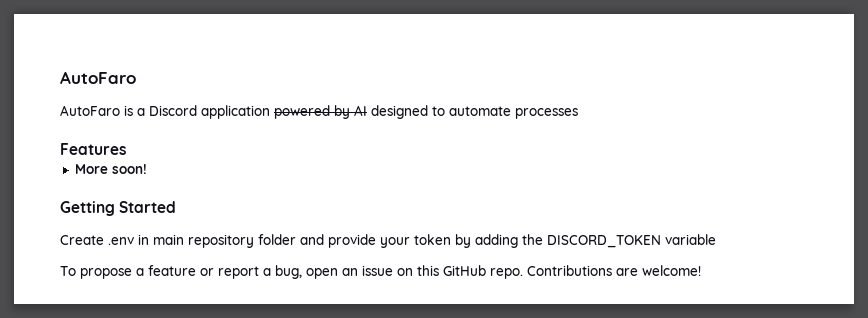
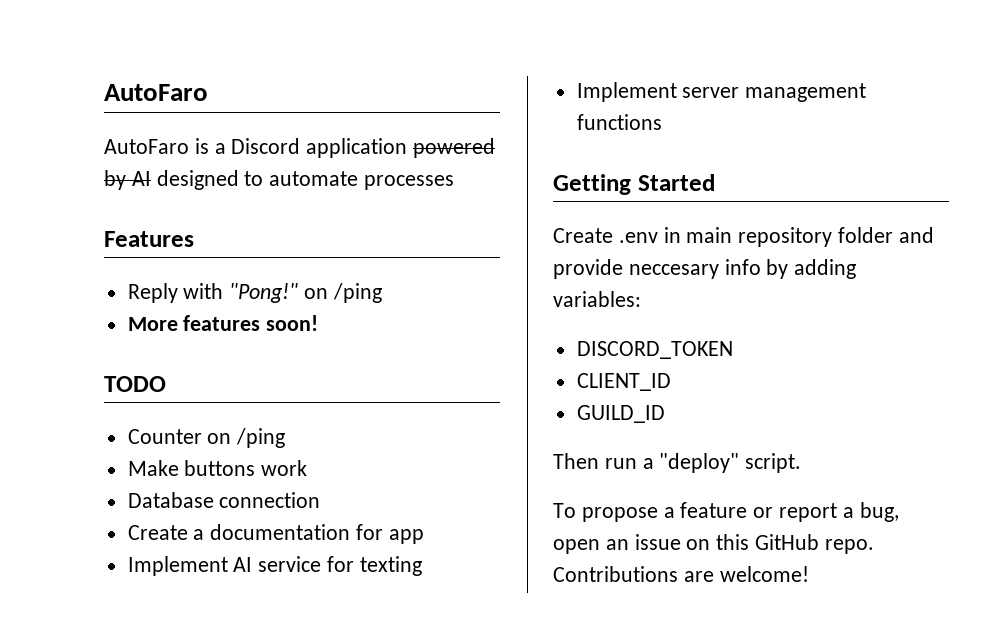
(126, 149) none -> [127,283,382,303] // Reply with "Pong!" on /ping
(108, 169) none -> [183,315,261,331] features
(147, 169) none -> [104,376,166,392] [127,428,286,448] [127,460,308,476] [127,492,321,508] [127,524,424,544] [127,556,422,576] [576,82,867,102] [576,114,662,130] // TODO // Counter on /ping // Make buttons work // Database connection // Create a documentation for app // Implement AI service for texting // Implement server management functions
[380,234,451,248] your token -> [628,259,761,279] neccesary info
[522,234,543,245] the -> [553,291,641,307] variables: //
[665,234,716,245] variable -> [576,373,671,391] [576,405,665,423] [553,453,802,473] // CLIENT_ID // GUILD_ID // Then run a "deploy" script.

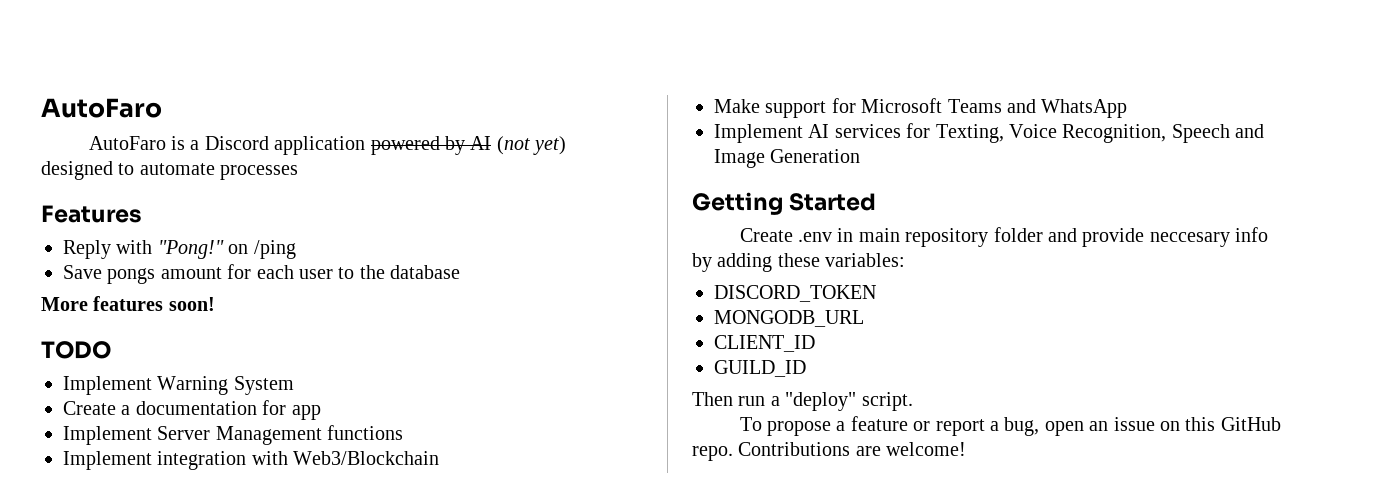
(151, 178) none -> [496,136,567,155] (not yet)
[127,315,319,331] [104,376,166,392] [127,428,286,448] [127,460,308,476] [127,492,321,508] More features soon! // TODO // Counter on /ping // Make buttons work // Database connection -> [63,264,461,284] [41,296,215,311] [41,341,111,359] [63,376,294,395] Save pongs amount for each user to the database // More features soon! // TODO // Implement Warning System
[233,556,422,576] [576,82,867,102] [576,114,662,130] AI service for texting // Implement server management functions -> [157,425,404,445] [63,451,440,470] [714,98,1128,118] [714,123,1265,143] [714,149,861,168] Server Management functions // Implement integration with Web3/Blockchain // Make support for Microsoft Teams and WhatsApp // Implement AI services for Texting, Voice Recognition, Speech and Image Generation
(857, 269) none -> [777,253,820,267] these
(733, 350) none -> [714,310,864,327] // MONGODB_URL

